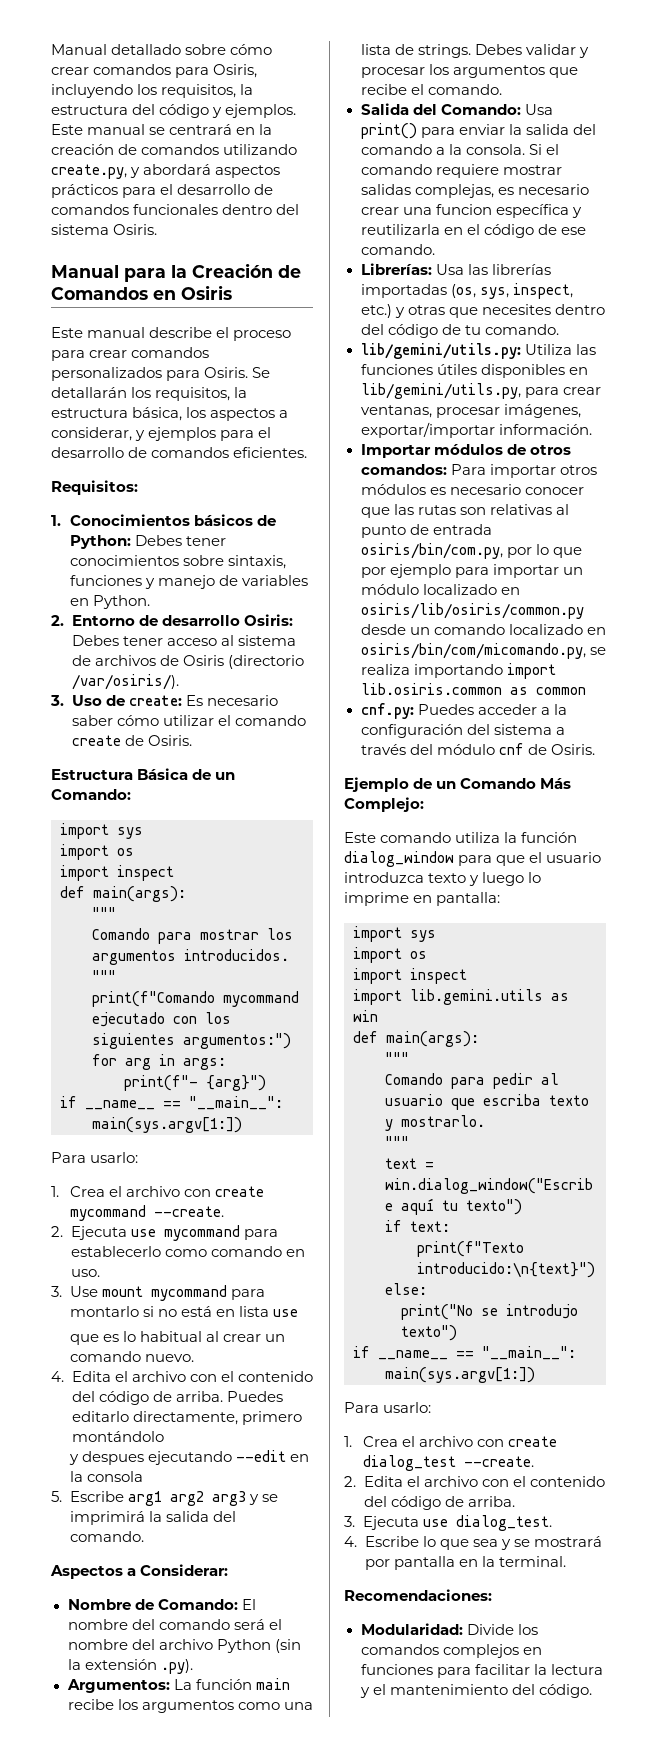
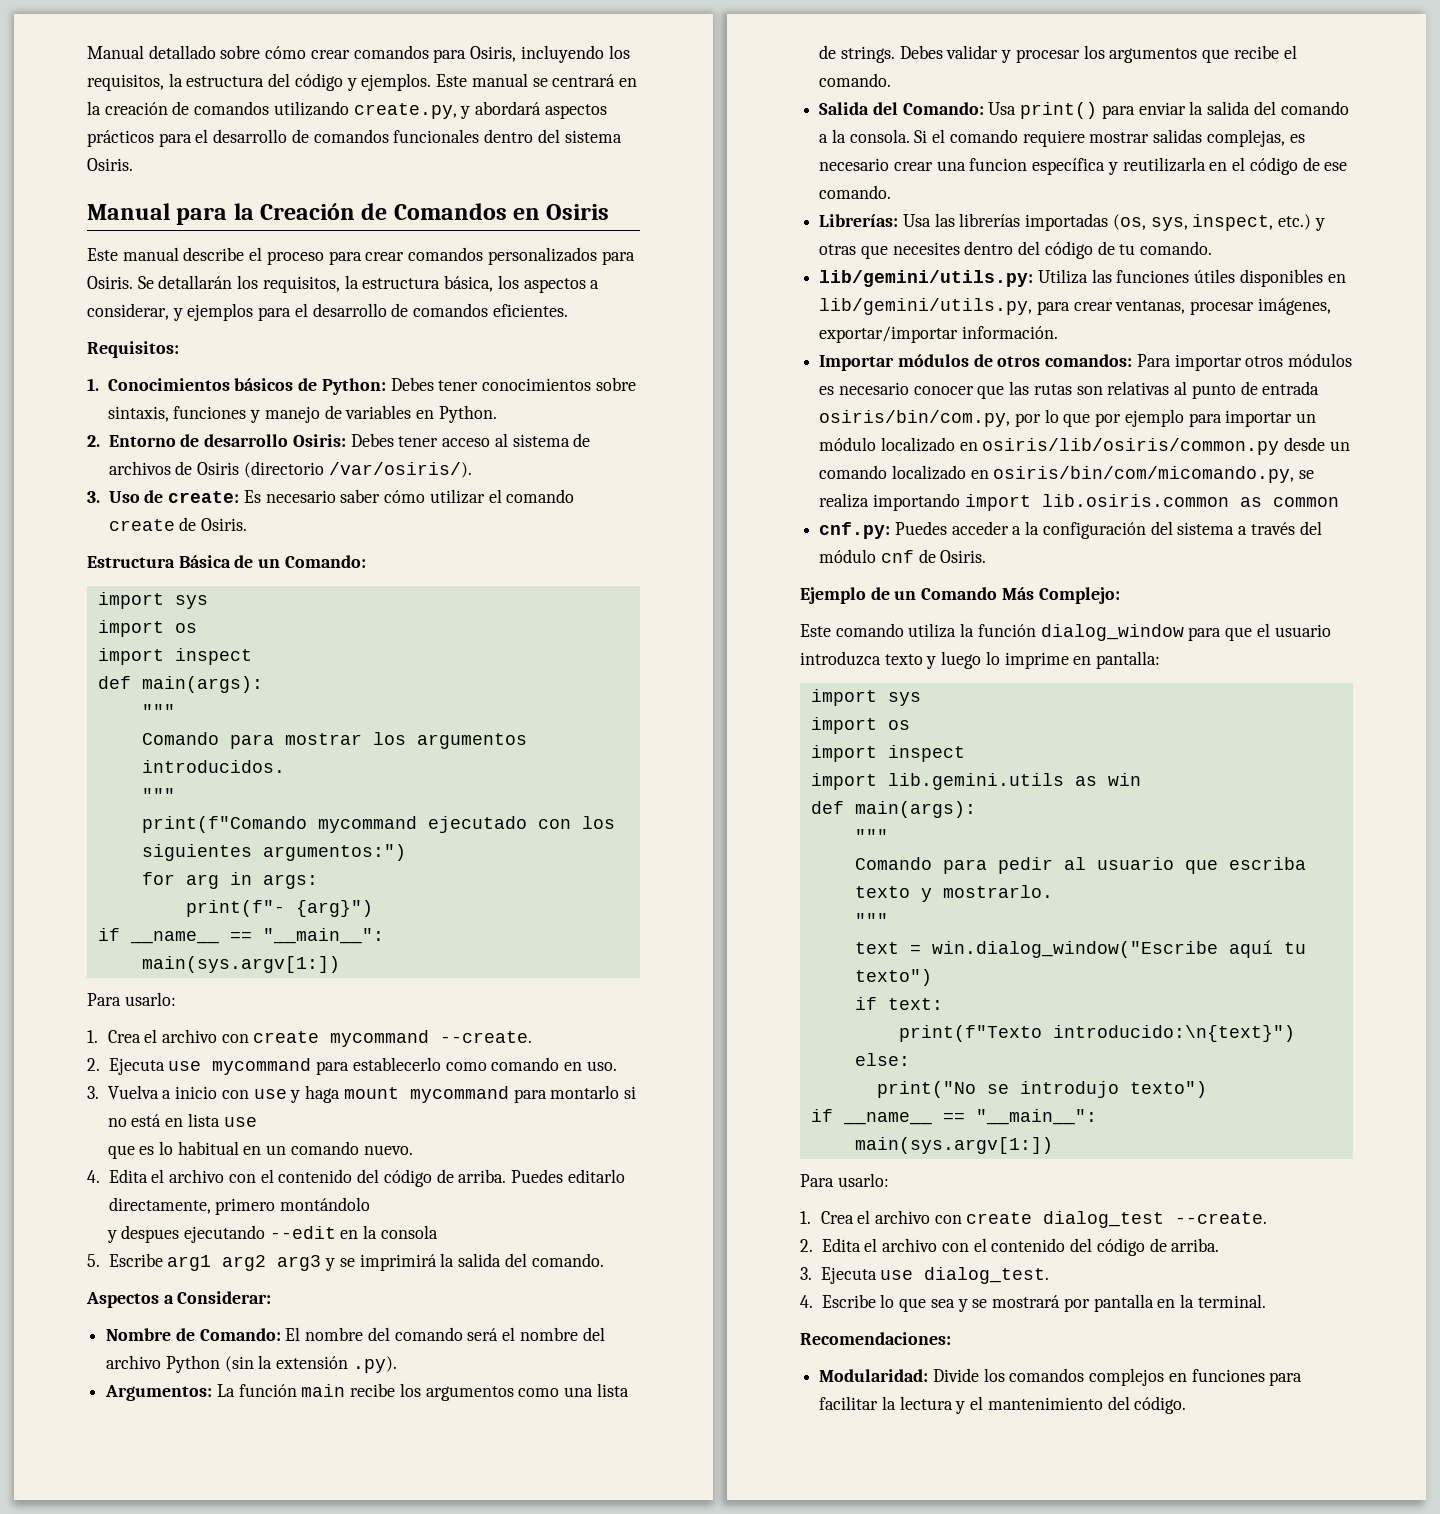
[69,1286,98,1297] Use -> [107,1085,341,1103] Vuelva a inicio con use y haga
[206,1331,262,1342] al crear -> [243,1146,262,1155] en

